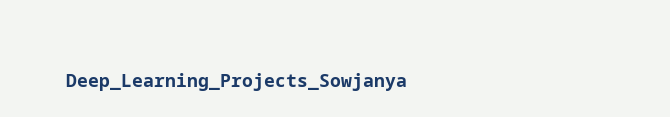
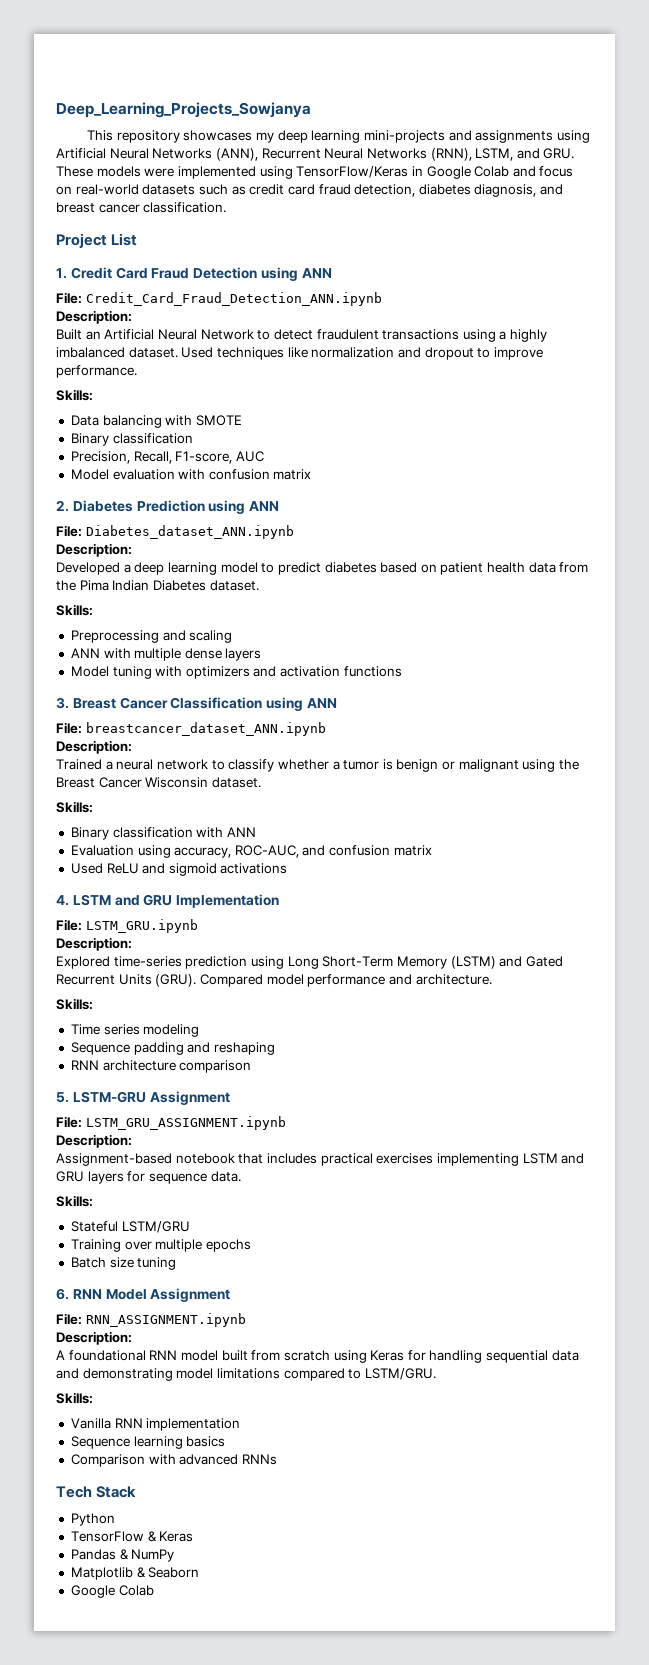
(407, 82) none -> [87,130,590,143] [56,148,575,161] [56,166,574,179] [56,184,564,197] [56,202,227,213] [56,233,138,248] [56,267,332,281] [56,292,382,306] [56,310,132,324] [56,329,548,342] [56,347,543,360] [56,365,137,378] [56,389,93,401] [70,415,242,428] [70,433,193,446] [70,451,264,464] [70,469,312,480] [56,500,280,514] [56,525,294,539] [56,543,132,557] [56,562,589,575] [56,580,259,591] [56,604,93,616] [70,630,233,643] [70,648,262,661] [70,666,402,679] [56,697,337,711] [56,722,326,736] [56,740,132,754] [56,759,580,772] [56,777,261,788] [56,801,93,813] [70,827,256,840] [70,845,432,858] [70,863,288,876] [56,894,280,908] [56,919,198,933] [56,937,132,951] [56,956,563,969] [56,974,492,987] [56,998,93,1010] [70,1024,200,1037] [70,1042,275,1055] [70,1060,252,1073] [56,1091,230,1105] [56,1116,286,1130] [56,1134,132,1148] [56,1153,585,1166] [56,1171,241,1184] [56,1195,93,1207] [70,1221,190,1233] [70,1239,251,1252] [70,1257,177,1270] [56,1288,231,1302] [56,1313,246,1327] [56,1331,132,1345] [56,1350,579,1363] [56,1368,436,1381] [56,1392,93,1404] [70,1418,241,1431] [70,1436,226,1449] [70,1454,277,1467] [56,1486,137,1498] [70,1513,115,1526] [70,1531,194,1542] [70,1549,175,1562] [70,1567,200,1580] [70,1585,154,1598] // This repository showcases my deep learning mini-projects and assignments using Artificial Neural Networks (ANN), Recurrent Neural Networks (RNN), LSTM, and GRU. These models were implemented using TensorFlow/Keras in Google Colab and focus on real-world datasets such as credit card fraud detection, diabetes diagnosis, and breast cancer classification. // Project List // 1. Credit Card Fraud Detection using ANN // File: Credit_Card_Fraud_Detection_ANN.ipynb // Description: // Built an Artificial Neural Network to detect fraudulent transactions using a highly imbalanced dataset. Used techniques like normalization and dropout to improve performance. // Skills: // Data balancing with SMOTE // Binary classification // Precision, Recall, F1-score, AUC // Model evaluation with confusion matrix // 2. Diabetes Prediction using ANN // File: Diabetes_dataset_ANN.ipynb // Description: // Developed a deep learning model to predict diabetes based on patient health data from the Pima Indian Diabetes dataset. // Skills: // Preprocessing and scaling // ANN with multiple dense layers // Model tuning with optimizers and activation functions // 3. Breast Cancer Classification using ANN // File: breastcancer_dataset_ANN.ipynb // Description: // Trained a neural network to classify whether a tumor is benign or malignant using the Breast Cancer Wisconsin dataset. // Skills: // Binary classification with ANN // Evaluation using accuracy, ROC-AUC, and confusion matrix // Used ReLU and sigmoid activations // 4. LSTM and GRU Implementation // File: LSTM_GRU.ipynb // Description: // Explored time-series prediction using Long Short-Term Memory (LSTM) and Gated Recurrent Units (GRU). Compared model performance and architecture. // Skills: // Time series modeling // Sequence padding and reshaping // RNN architecture comparison // 5. LSTM-GRU Assignment // File: LSTM_GRU_ASSIGNMENT.ipynb // Description: // Assignment-based notebook that includes practical exercises implementing LSTM and GRU layers for sequence data. // Skills: // Stateful LSTM/GRU // Training over multiple epochs // Batch size tuning // 6. RNN Model Assignment // File: RNN_ASSIGNMENT.ipynb // Description: // A foundational RNN model built from scratch using Keras for handling sequential data and demonstrating model limitations compared to LSTM/GRU. // Skills: // Vanilla RNN implementation // Sequence learning basics // Comparison with advanced RNNs // Tech Stack // Python // TensorFlow & Keras // Pandas & NumPy // Matplotlib & Seaborn // Google Colab

